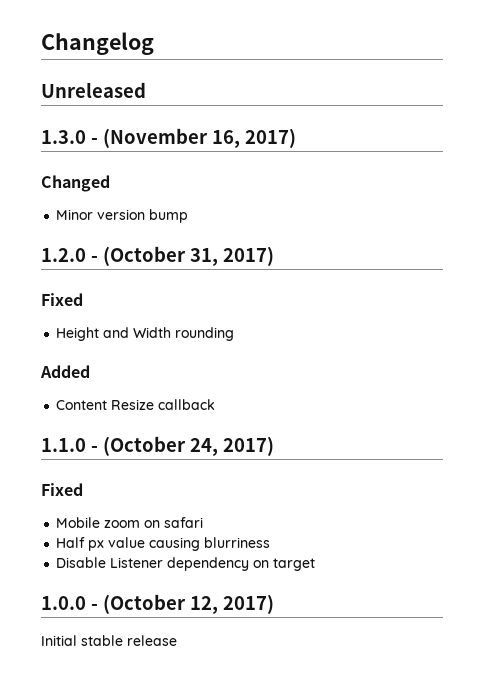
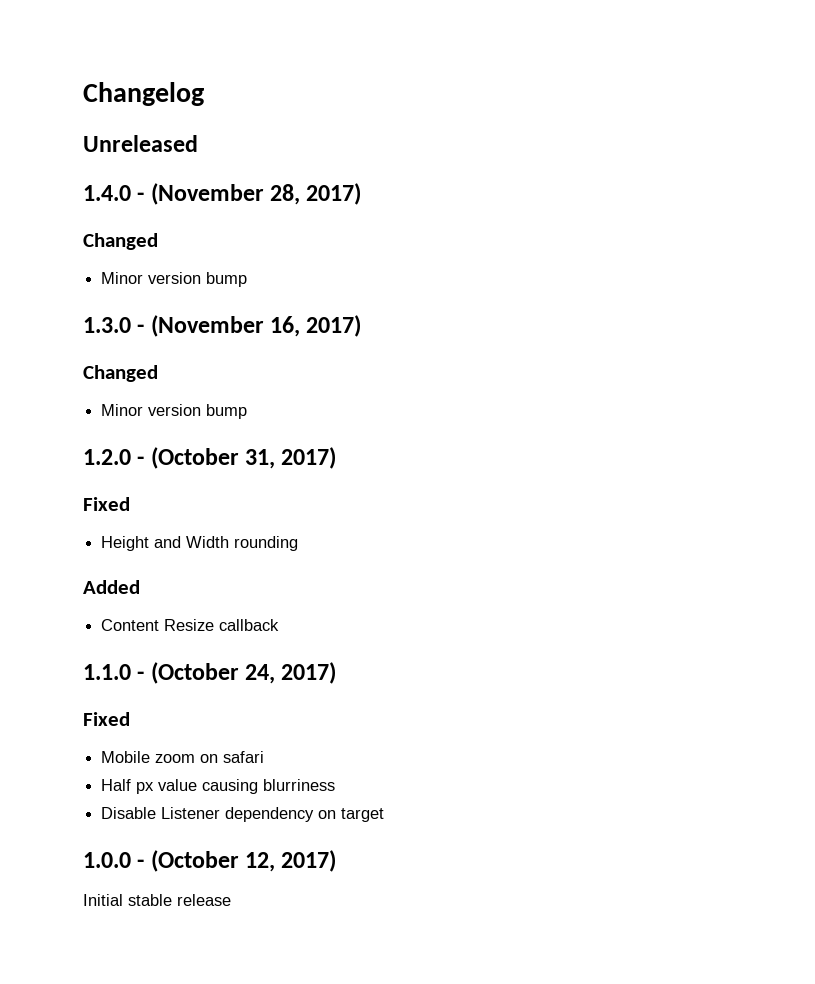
(146, 90) none -> [83,183,362,205] [83,233,158,250] [101,272,248,287] // 1.4.0 - (November 28, 2017) // Changed // Minor version bump

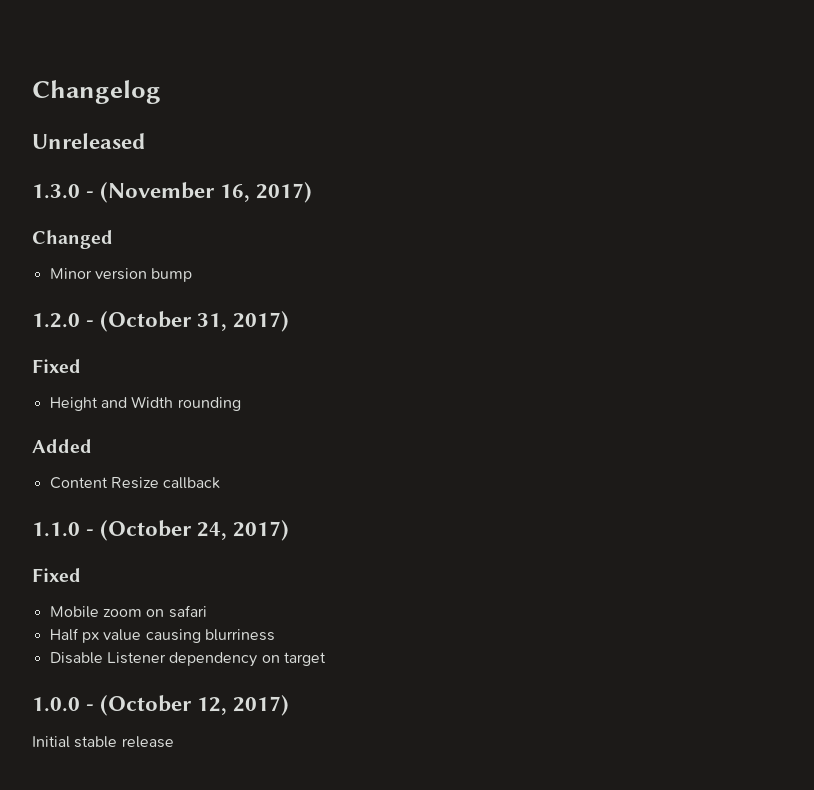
[83,183,362,205] [83,233,158,250] [101,272,248,287] // 1.4.0 - (November 28, 2017) // Changed // Minor version bump -> (145, 141) none

